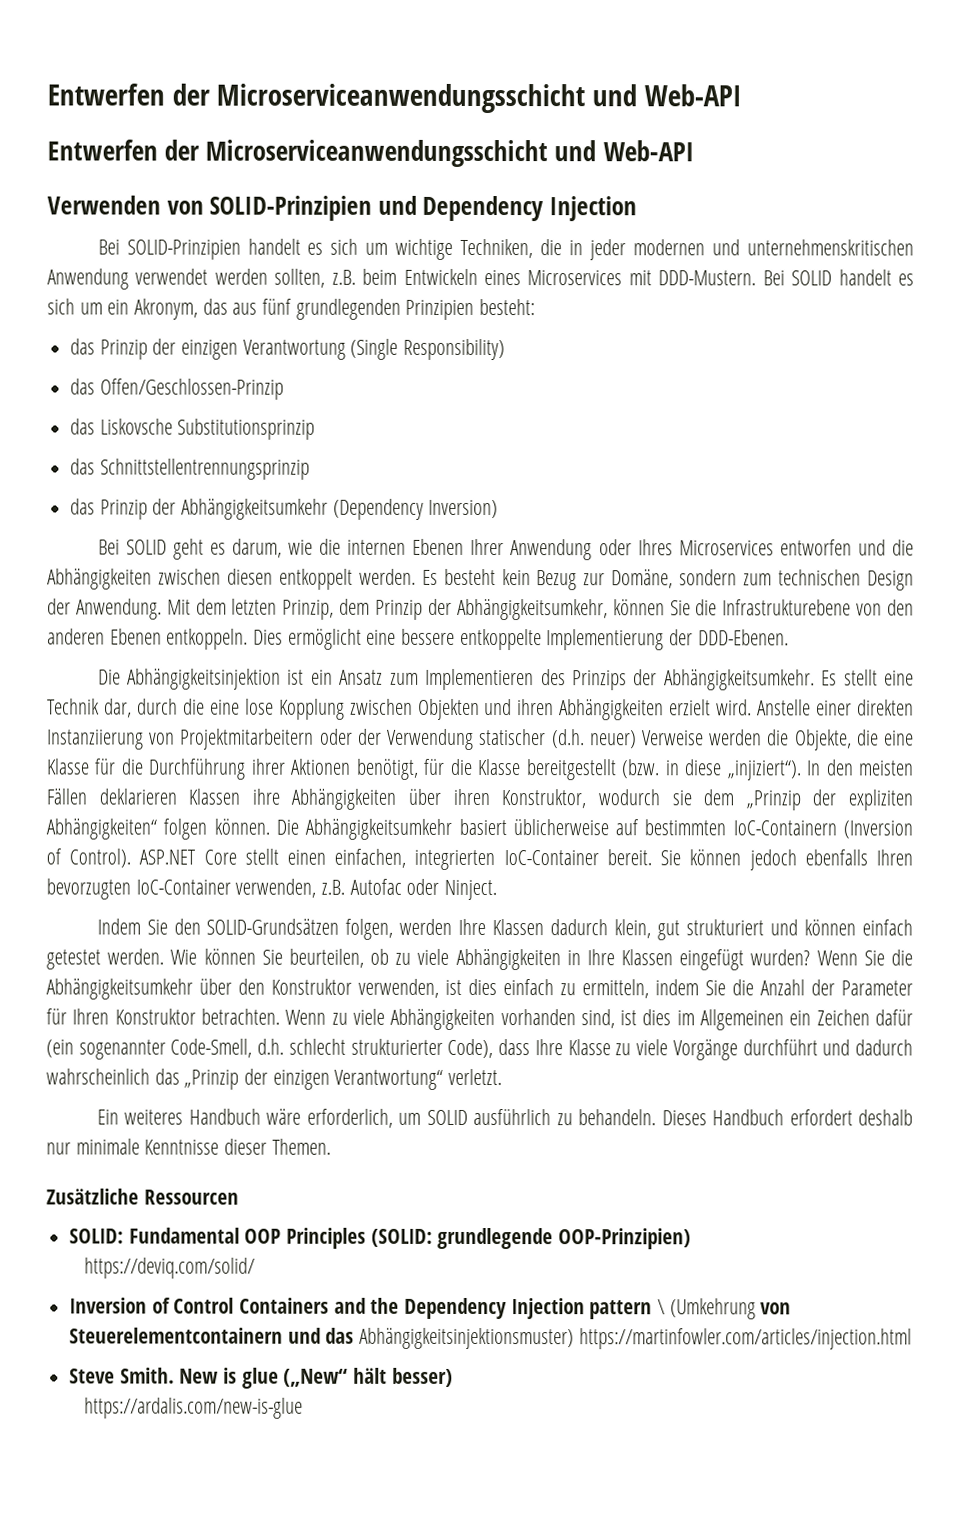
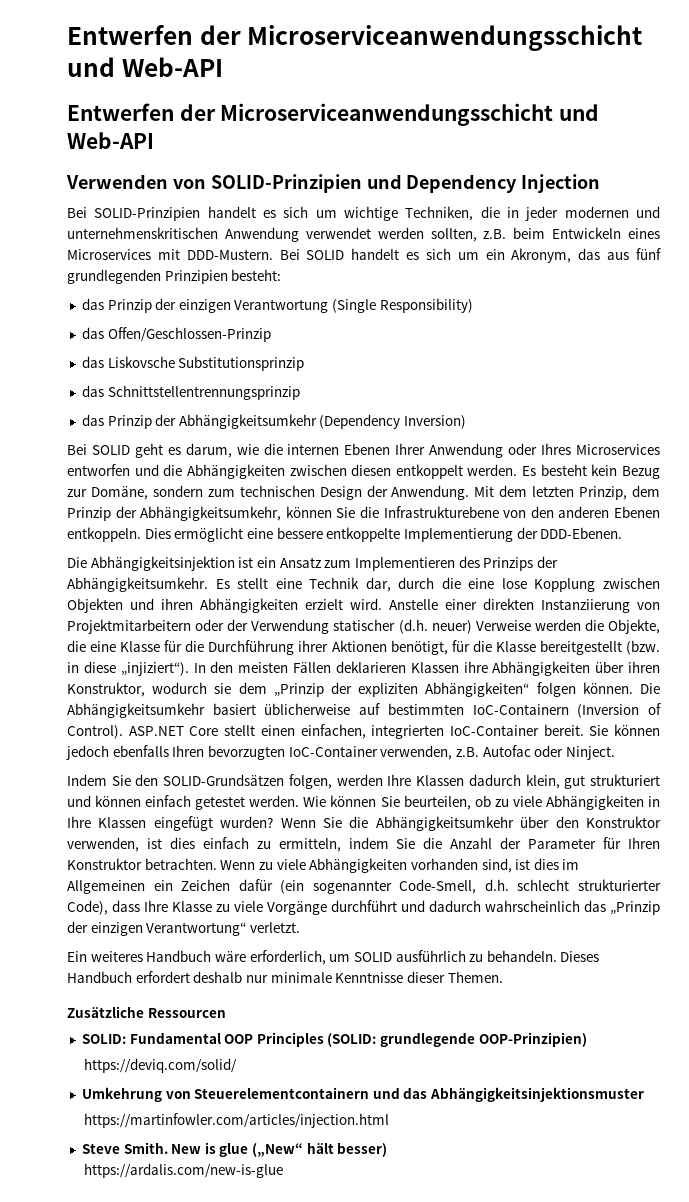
[69,1297,756,1320] Inversion of Control Containers and the Dependency Injection pattern \ (Umkehrung -> [81,1087,162,1102] Umkehrung
[359,1327,575,1350] Abhängigkeitsinjektionsmuster) -> [430,1087,645,1102] Abhängigkeitsinjektionsmuster //

